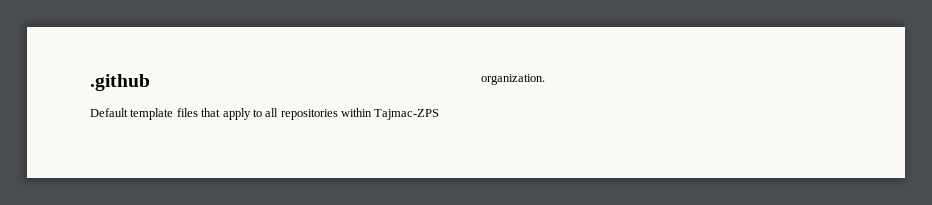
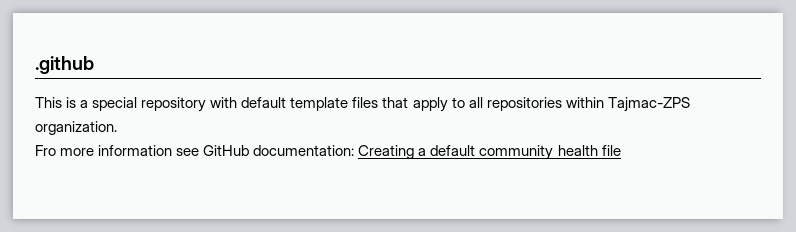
[90,108,128,117] Default -> [35,97,287,112] This is a special repository with default
(545, 79) none -> [35,145,621,160] // Fro more information see GitHub documentation: Creating a default community health file

